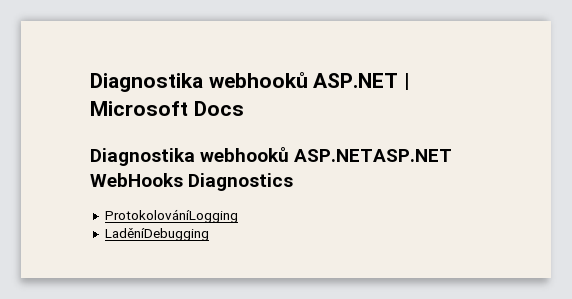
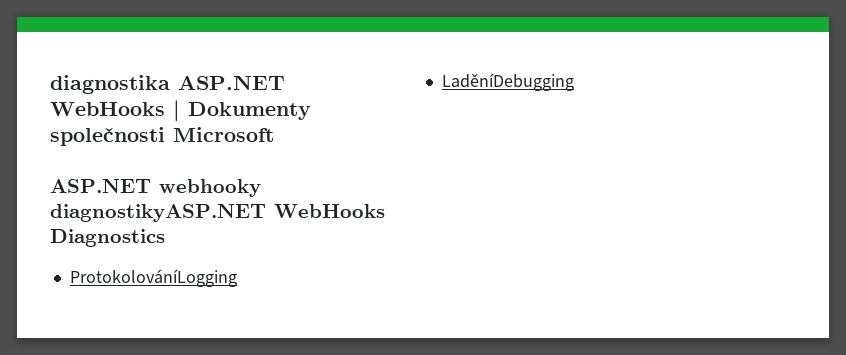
[90,72,411,92] [90,101,244,116] [90,147,453,166] Diagnostika webhooků ASP.NET | Microsoft Docs // Diagnostika webhooků ASP.NETASP.NET -> [50,75,285,94] [50,100,311,122] [50,127,274,146] [50,179,261,197] [50,204,266,222] diagnostika ASP.NET WebHooks | Dokumenty společnosti Microsoft // ASP.NET webhooky diagnostikyASP.NET

